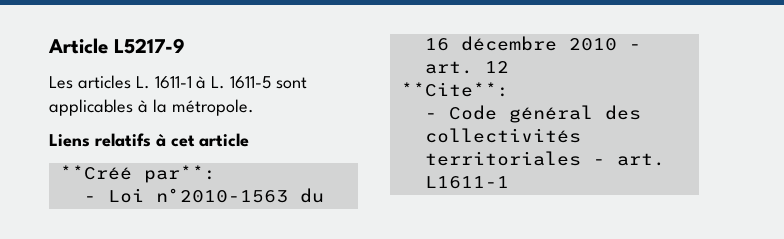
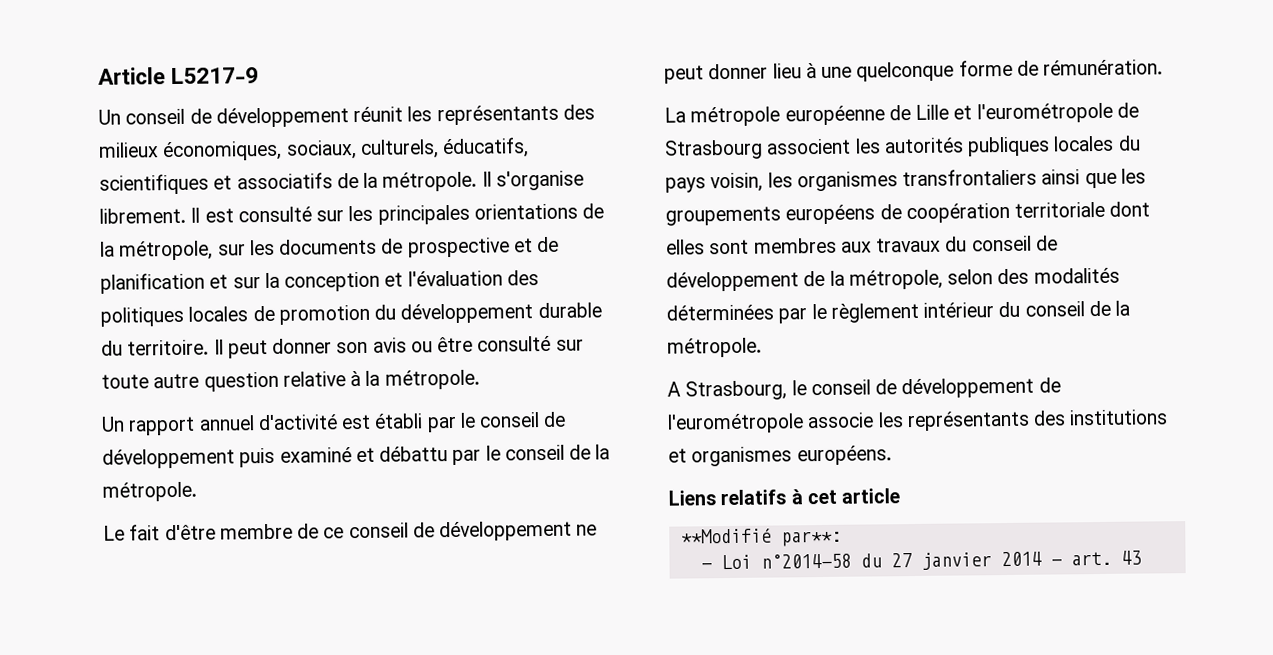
[49,75,308,89] [49,99,254,116] Les articles L. 1611-1 à L. 1611-5 sont applicables à la métropole. -> [98,104,595,128] [98,137,530,162] [99,170,584,195] [99,203,605,225] [100,236,560,261] [100,270,539,294] [100,302,602,327] [101,335,584,359] [101,369,480,392] [101,411,567,436] [102,444,611,469] [102,481,197,502] [103,520,598,542] [664,59,1164,84] [664,102,1139,127] [664,135,1141,160] [665,168,1146,193] [665,201,1151,226] [666,235,1058,255] [666,267,1120,292] [666,300,1131,324] [667,337,762,358] [667,377,1061,401] [667,409,1169,434] [668,445,892,467] Un conseil de développement réunit les représentants des milieux économiques, sociaux, culturels, éducatifs, scientifiques et associatifs de la métropole. Il s'organise librement. Il est consulté sur les principales orientations de la métropole, sur les documents de prospective et de planification et sur la conception et l'évaluation des politiques locales de promotion du développement durable du territoire. Il peut donner son avis ou être consulté sur toute autre question relative à la métropole. // Un rapport annuel d'activité est établi par le conseil de développement puis examiné et débattu par le conseil de la métropole. // Le fait d'être membre de ce conseil de développement ne peut donner lieu à une quelconque forme de rémunération. // La métropole européenne de Lille et l'eurométropole de Strasbourg associent les autorités publiques locales du pays voisin, les organismes transfrontaliers ainsi que les groupements européens de coopération territoriale dont elles sont membres aux travaux du conseil de développement de la métropole, selon des modalités déterminées par le règlement intérieur du conseil de la métropole. // A Strasbourg, le conseil de développement de l'eurométropole associe les représentants des institutions et organismes européens.
[59,165,132,180] **Créé -> [680,528,772,544] **Modifié
[155,188,324,203] [424,36,641,51] [424,61,509,74] [400,82,509,97] [424,105,641,123] [424,128,581,143] [424,151,665,166] [424,176,509,189] n°2010-1563 du 16 décembre 2010 - art. 12 // **Cite**: // - Code général des collectivités territoriales - art. L1611-1 -> [760,550,1142,570] n°2014-58 du 27 janvier 2014 - art. 43

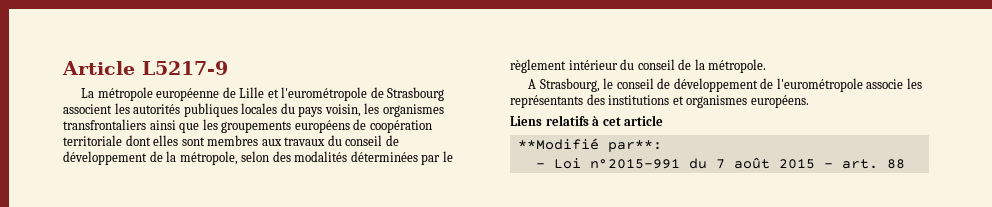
[98,104,595,128] [98,137,530,162] [99,170,584,195] [99,203,605,225] [100,236,560,261] [100,270,539,294] [100,302,602,327] [101,335,584,359] [101,369,480,392] [101,411,567,436] [102,444,611,469] [102,481,197,502] [103,520,598,542] [664,59,1164,84] // Un conseil de développement réunit les représentants des milieux économiques, sociaux, culturels, éducatifs, scientifiques et associatifs de la métropole. Il s'organise librement. Il est consulté sur les principales orientations de la métropole, sur les documents de prospective et de planification et sur la conception et l'évaluation des politiques locales de promotion du développement durable du territoire. Il peut donner son avis ou être consulté sur toute autre question relative à la métropole. // Un rapport annuel d'activité est établi par le conseil de développement puis examiné et débattu par le conseil de la métropole. // Le fait d'être membre de ce conseil de développement ne peut donner lieu à une quelconque forme de rémunération. -> (228, 68) none
[760,551,1042,570] n°2014-58 du 27 janvier 2014 -> [589,157,815,169] n°2015-991 du 7 août 2015
[1120,550,1142,565] 43 -> [886,159,905,169] 88

